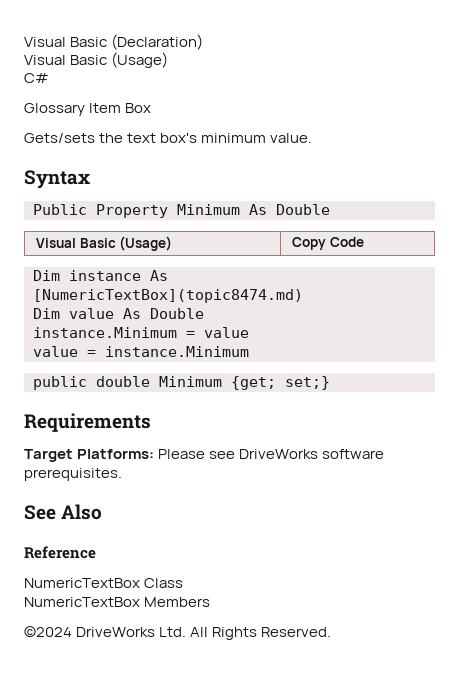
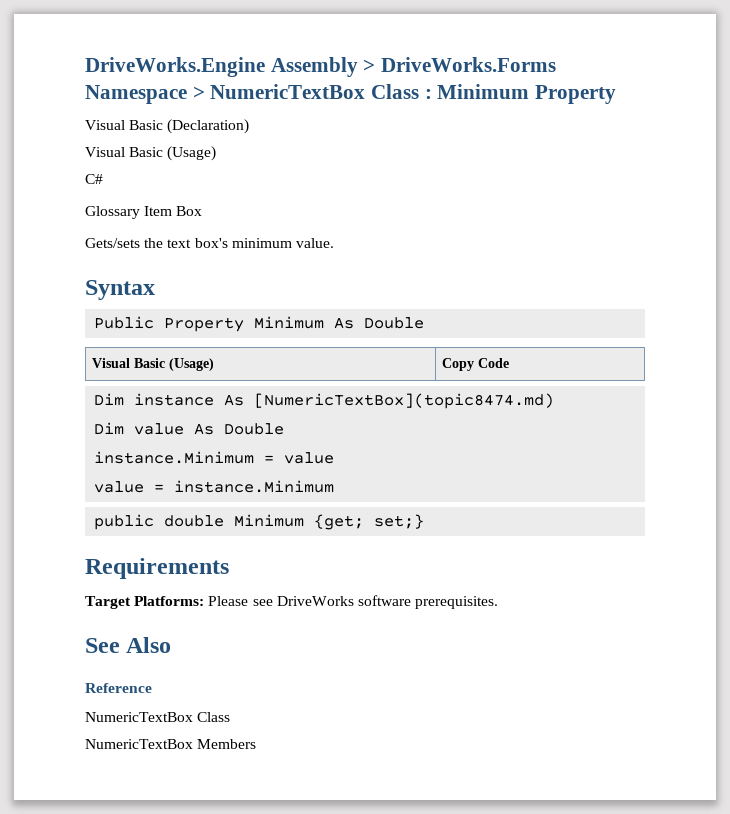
(24, 42) none -> [85,57,557,77] [85,84,617,104] DriveWorks.Engine Assembly > DriveWorks.Forms Namespace > NumericTextBox Class : Minimum Property //
[24,626,332,640] // ©2024 DriveWorks Ltd. All Rights Reserved. -> (257, 744) none

